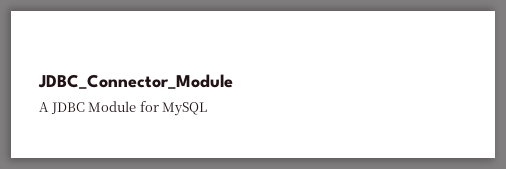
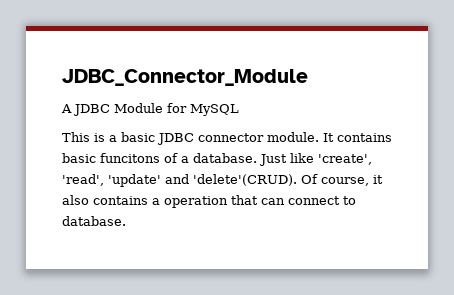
(208, 109) none -> [62,132,392,145] [62,153,372,166] [62,174,383,187] [62,195,356,208] [62,216,126,226] // This is a basic JDBC connector module. It contains basic funcitons of a database. Just like 'create', 'read', 'update' and 'delete'(CRUD). Of course, it also contains a operation that can connect to database.

